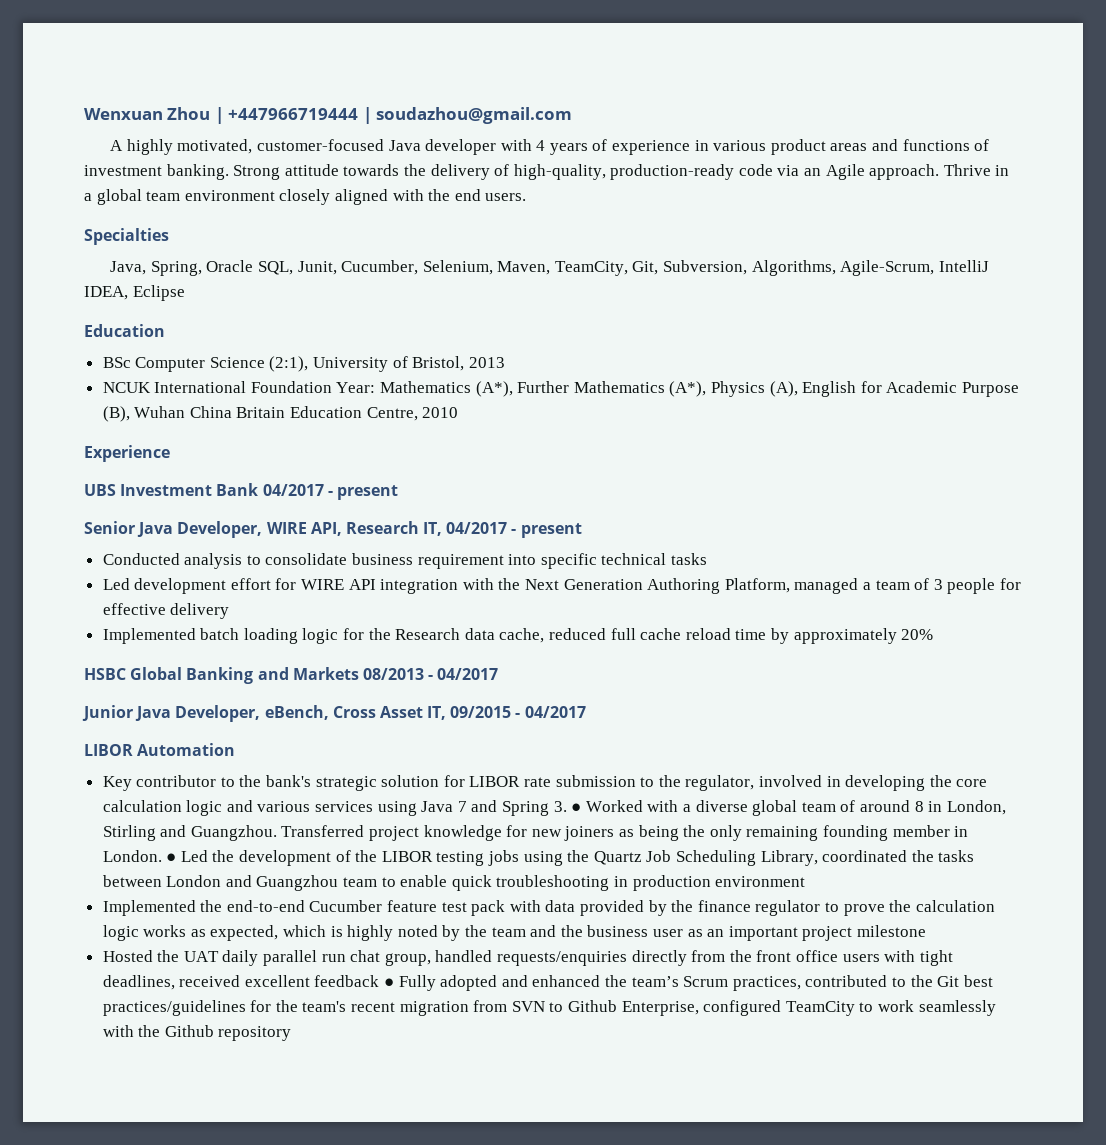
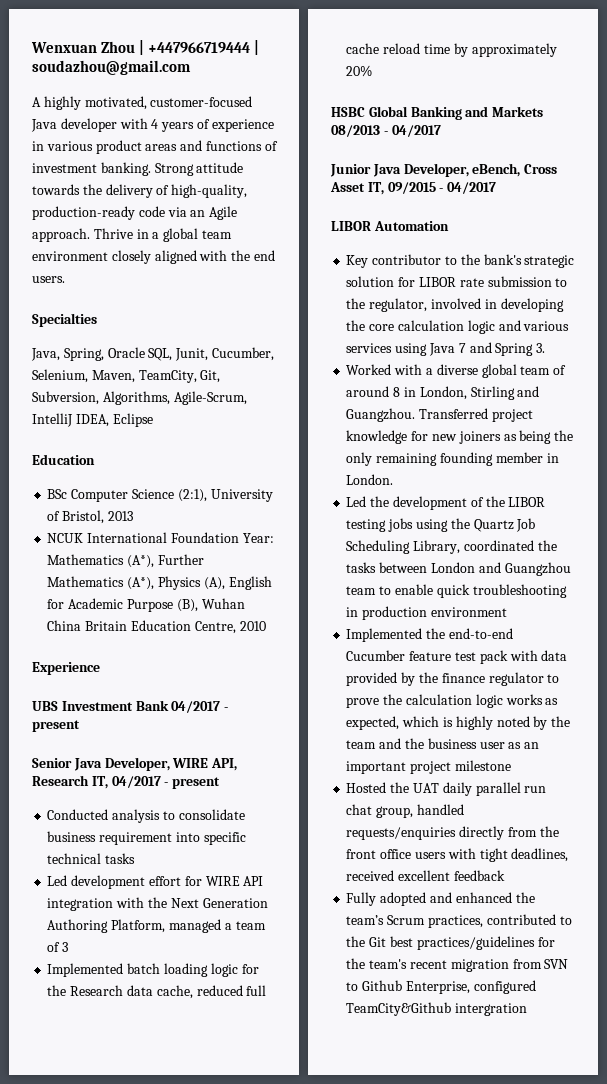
[947,578,1021,594] [102,603,230,619] people for effective delivery -> (69, 947) none
[571,803,582,812] ● -> (546, 348) //
[166,853,177,862] ● -> (394, 479) //
[384,978,395,987] ● -> (505, 875) //
[785,1000,996,1016] [102,1025,292,1041] TeamCity to work seamlessly with the Github repository -> [346,1002,528,1016] TeamCity&Github intergration

